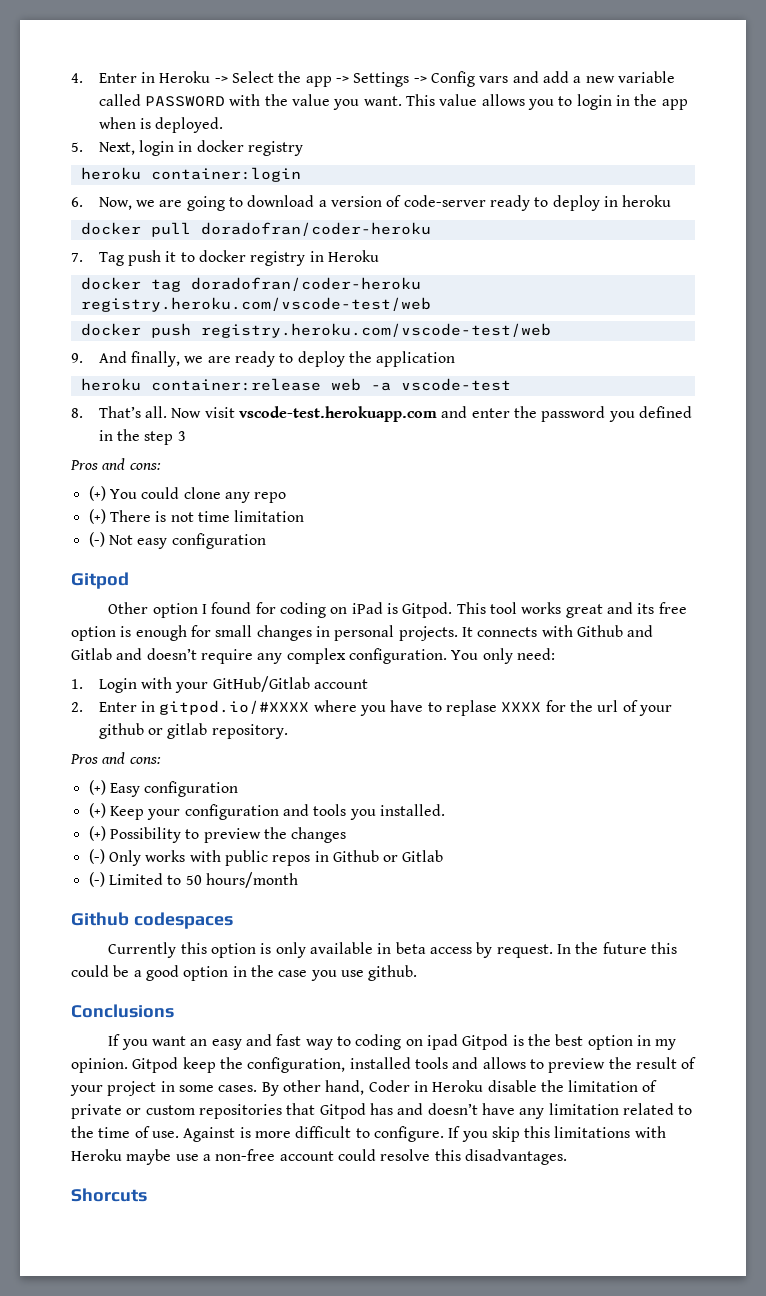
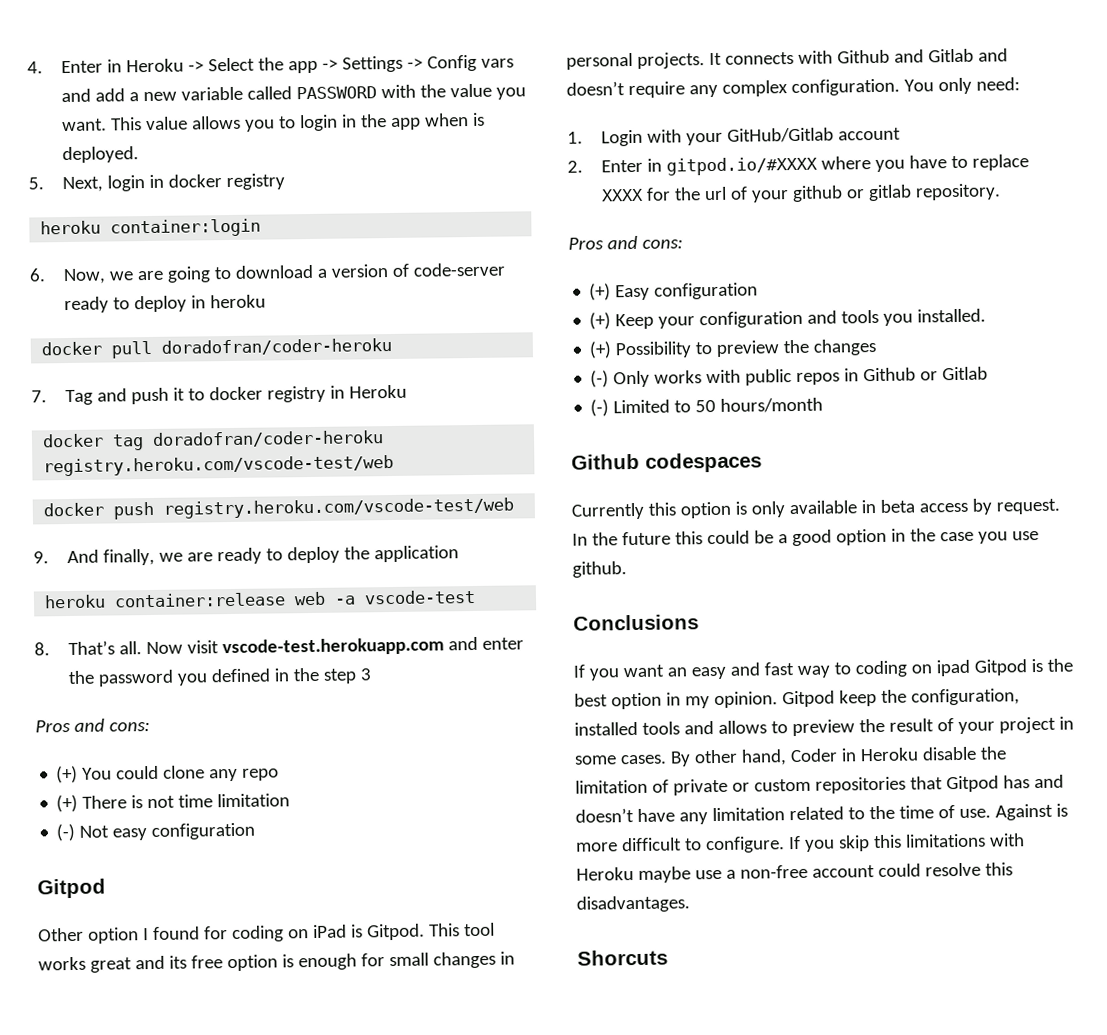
(124, 259) none -> [97,388,128,402] and
[445,700,497,716] replase -> [972,154,1030,171] replace

